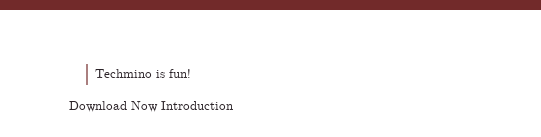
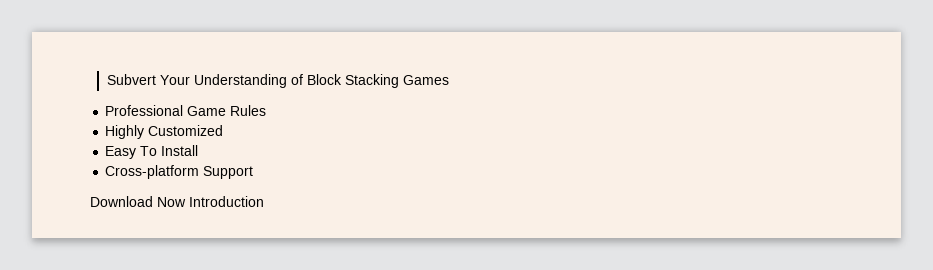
[94,69,191,78] Techmino is fun! -> [107,74,450,88] [105,105,267,116] [105,125,224,139] [105,145,199,159] [105,165,254,179] Subvert Your Understanding of Block Stacking Games // Professional Game Rules // Highly Customized // Easy To Install // Cross-platform Support

